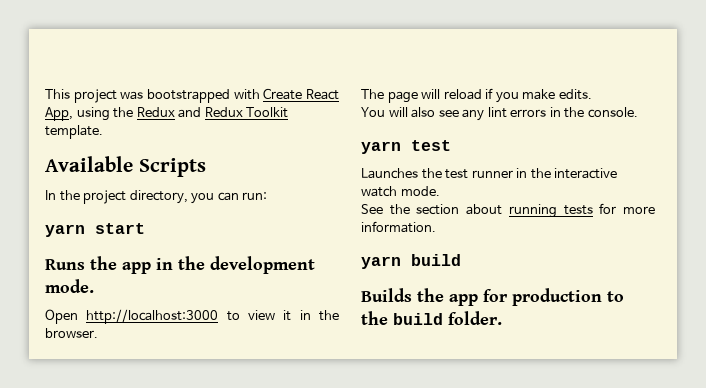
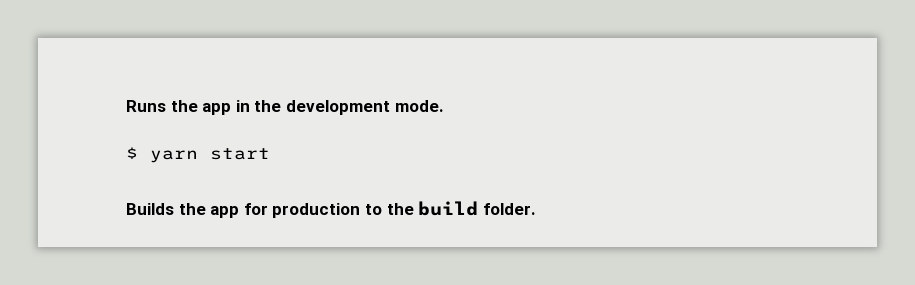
[45,88,339,103] [45,107,289,121] [45,125,103,139] [45,156,206,177] [45,190,268,204] [45,223,145,237] This project was bootstrapped with Create React App, using the Redux and Redux Toolkit template. // Available Scripts // In the project directory, you can run: // yarn start // -> (126, 106) none
[45,309,340,324] [45,328,98,338] [361,88,592,103] [361,107,638,121] [361,140,451,154] [361,168,618,179] [361,186,440,197] [361,203,655,218] [361,221,436,233] [361,254,461,269] Open http://localhost:3000 to view it in the browser. // The page will reload if you make edits. // You will also see any lint errors in the console. // yarn test // Launches the test runner in the interactive watch mode. // See the section about running tests for more information. // yarn build -> [126,147,270,163] $ yarn start

